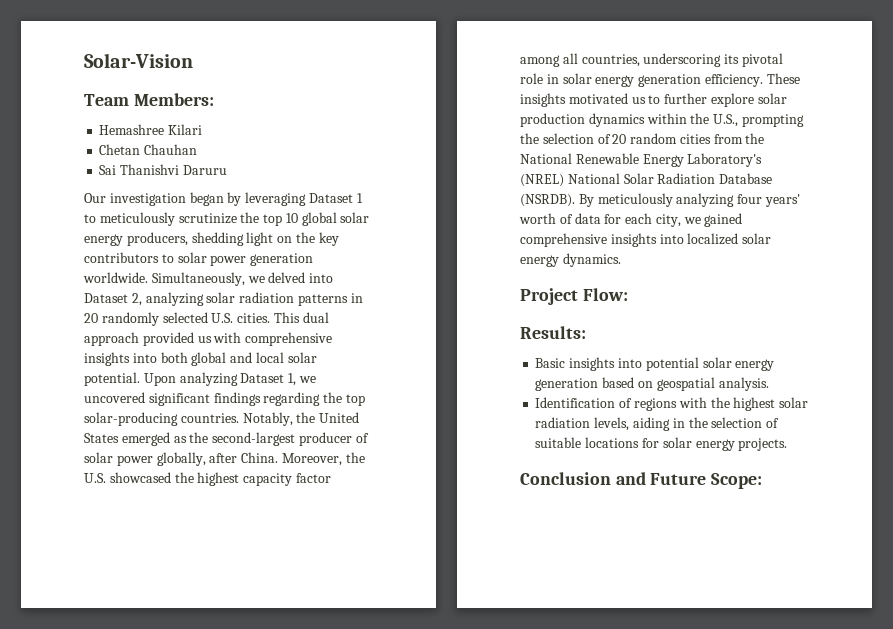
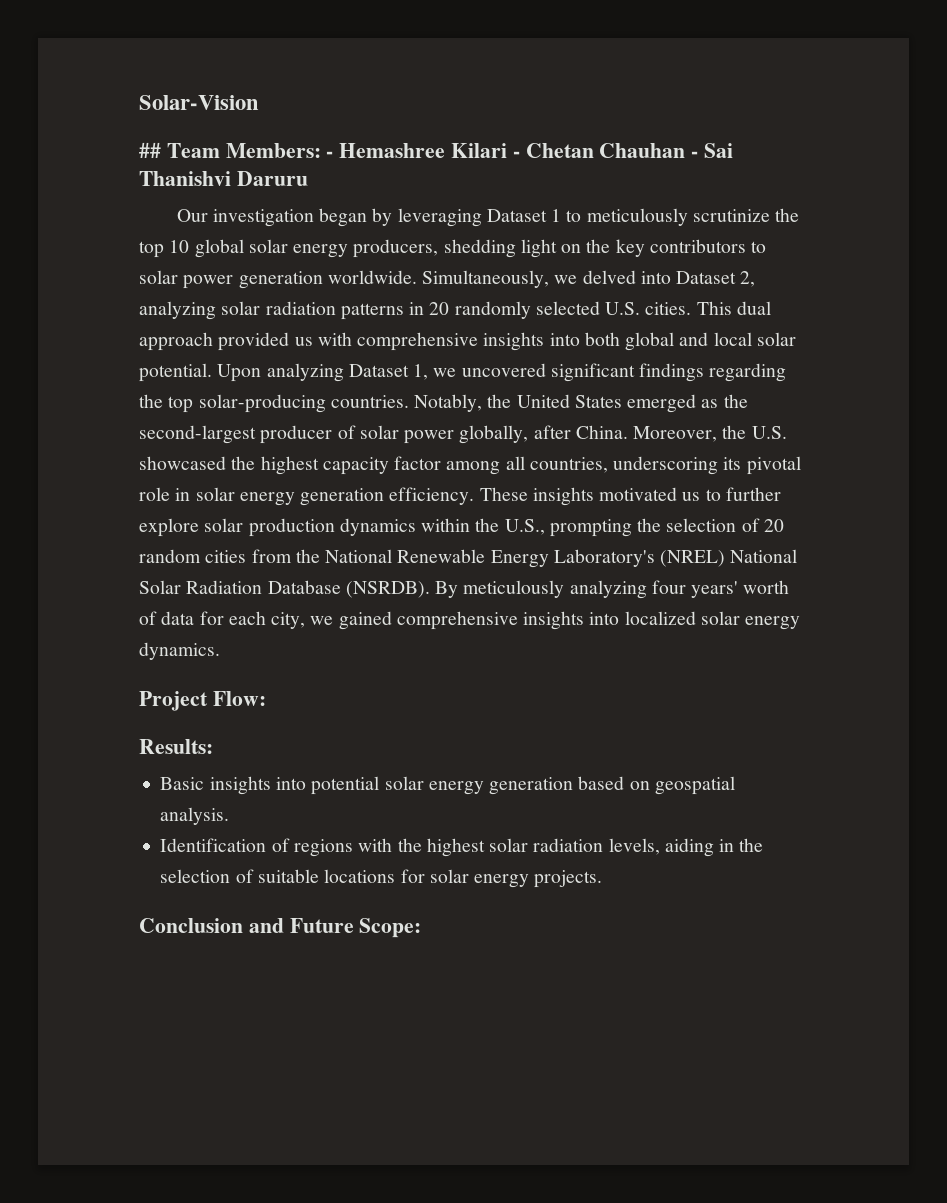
(193, 60) none -> [139,142,161,158] ##
(214, 99) // -> [326,151,334,158] -
(203, 129) // -> [512,151,520,158] -
(198, 149) // -> [691,151,699,158] -

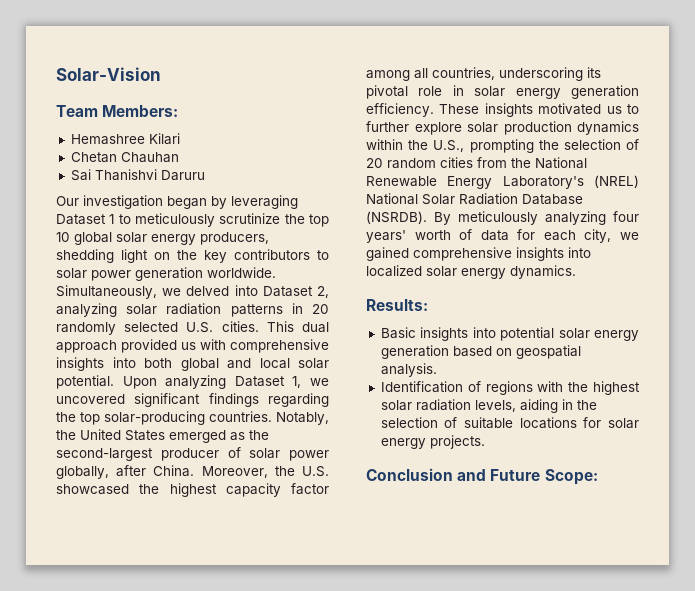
[139,142,161,158] ## -> (161, 74) none
[326,151,334,158] - -> (179, 111) //
[512,151,520,158] - -> (180, 139) //
[691,151,699,158] - -> (179, 157) //
[139,691,266,711] // Project Flow: -> (576, 272) none

